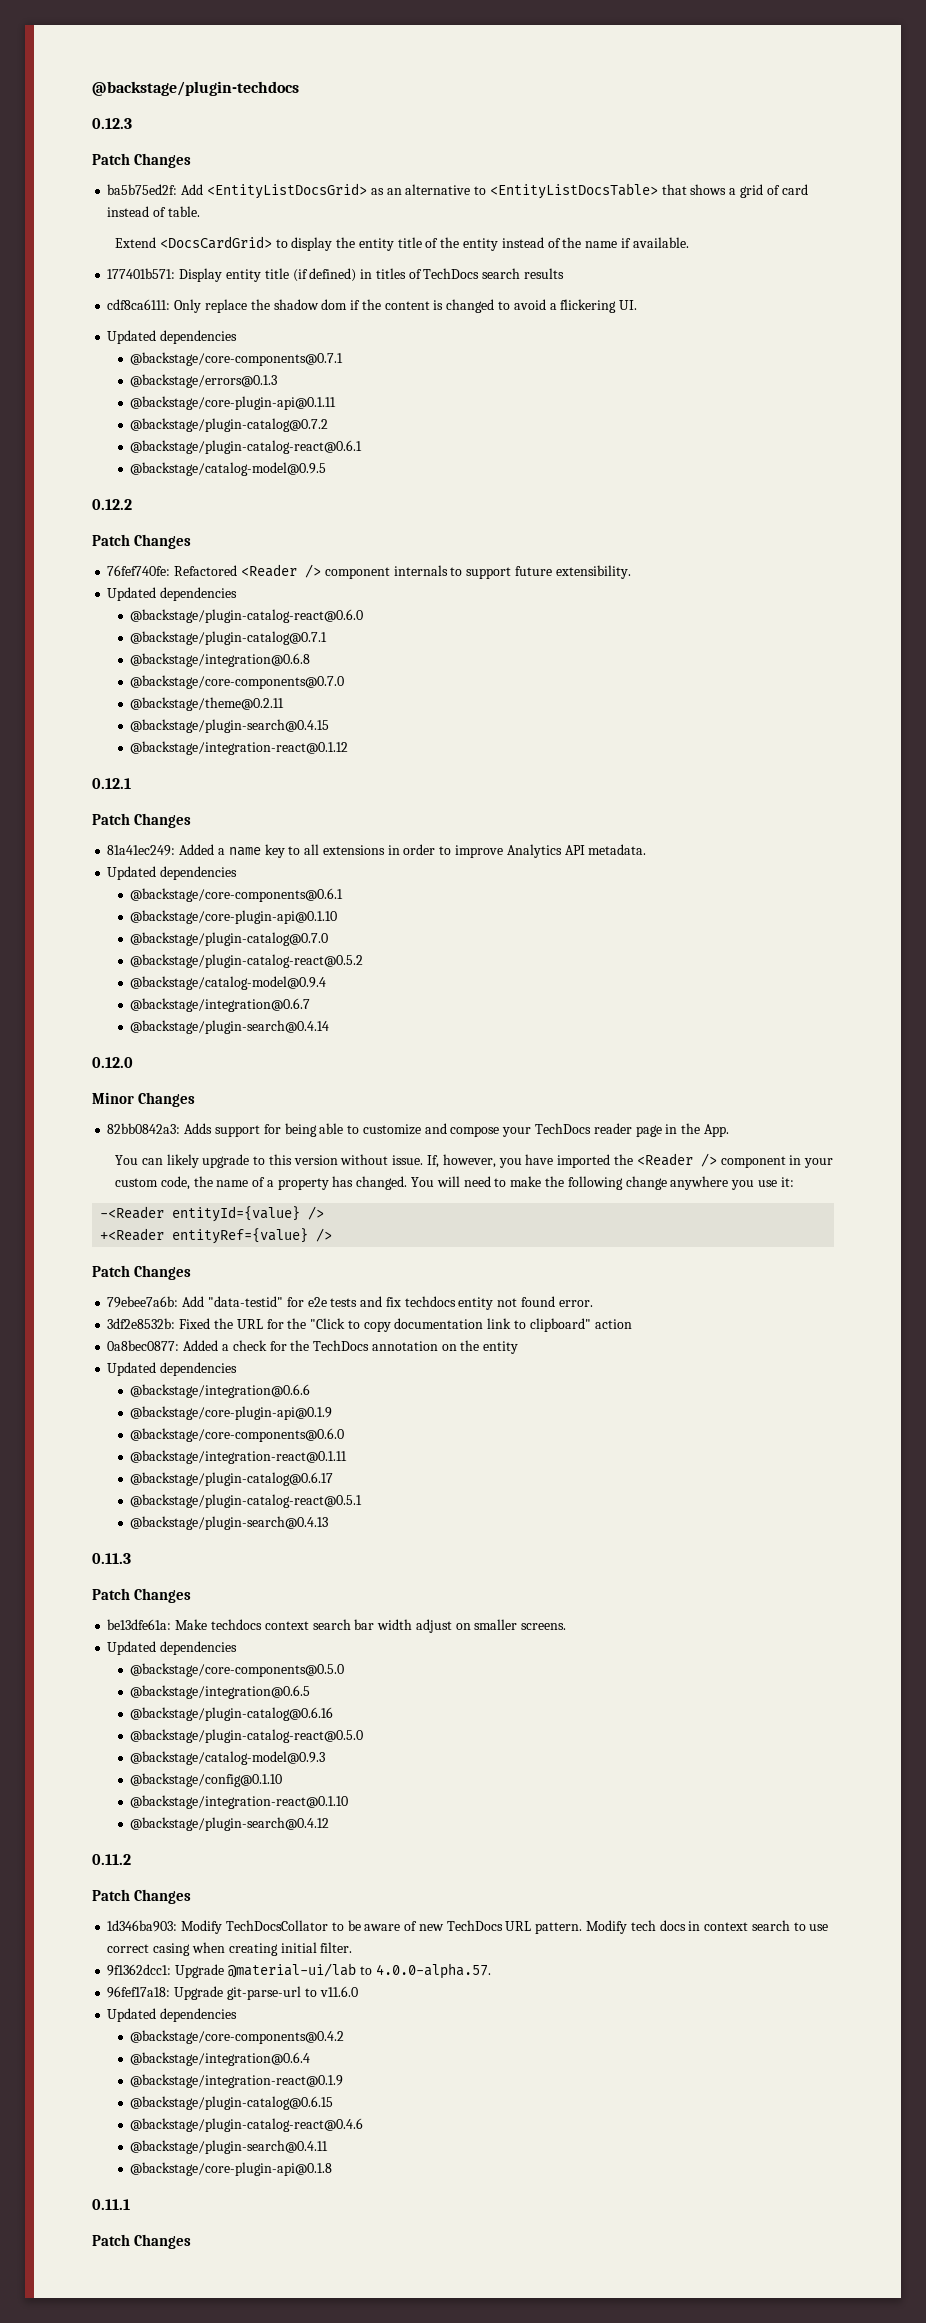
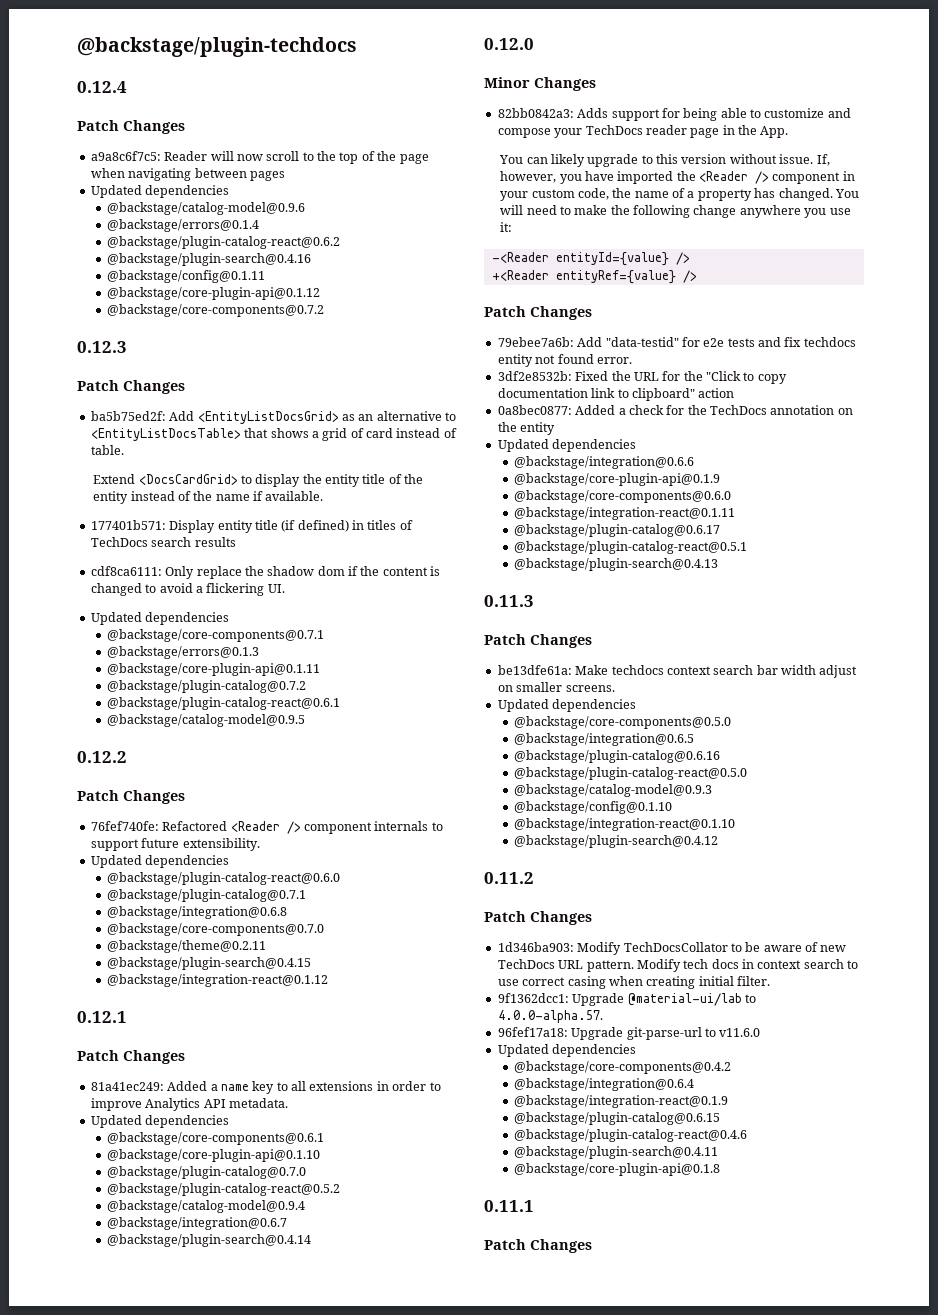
(299, 88) none -> [77,81,127,93] [77,120,185,134] [90,151,429,164] [90,168,285,181] [90,185,230,198] [106,202,305,215] [106,219,259,232] [106,236,340,249] [106,253,311,266] [106,270,265,283] [106,287,320,300] [106,304,324,317] // 0.12.4 // Patch Changes // a9a8c6f7c5: Reader will now scroll to the top of the page when navigating between pages // Updated dependencies // @backstage/catalog-model@0.9.6 // @backstage/errors@0.1.4 // @backstage/plugin-catalog-react@0.6.2 // @backstage/plugin-search@0.4.16 // @backstage/config@0.1.11 // @backstage/core-plugin-api@0.1.12 // @backstage/core-components@0.7.2

